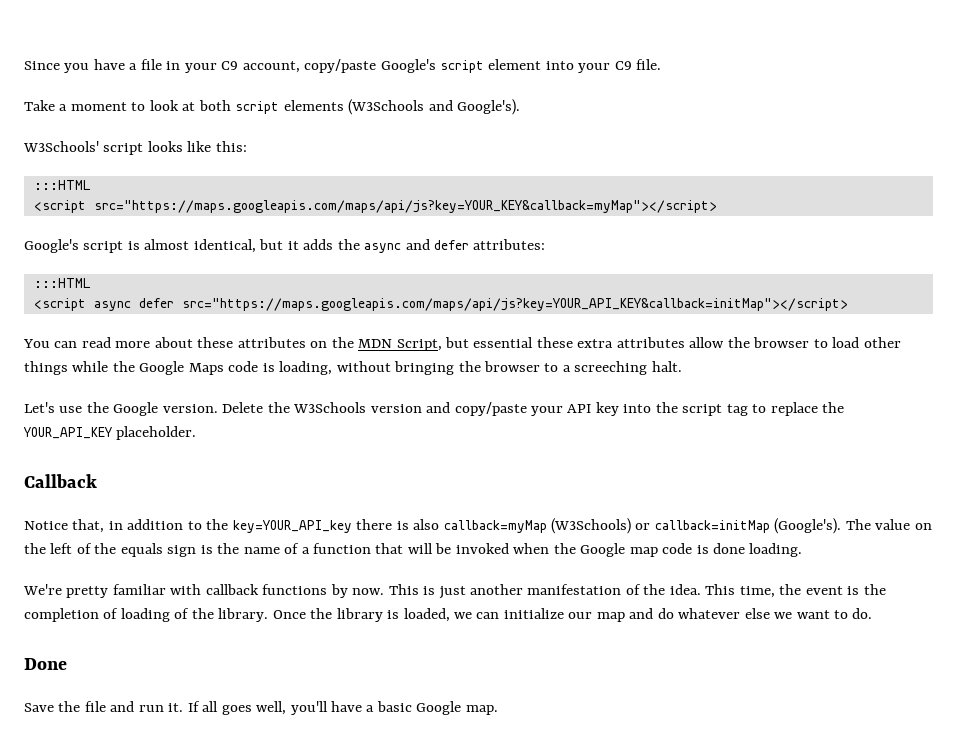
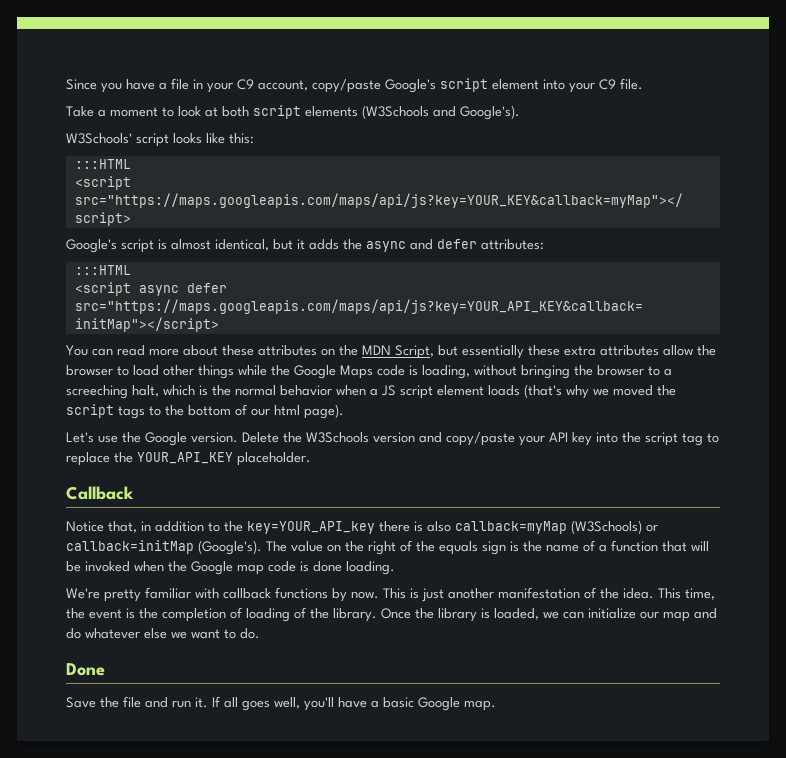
[473,337,534,348] essential -> [462,345,524,359] essentially
[651,361,682,372] halt. -> [132,384,676,399] [66,404,344,419] halt, which is the normal behavior when a JS script element loads (that's why we moved the script tags to the bottom of our html page).
[50,543,73,554] left -> [368,541,396,555] right

